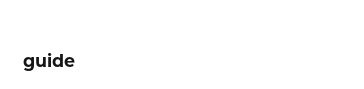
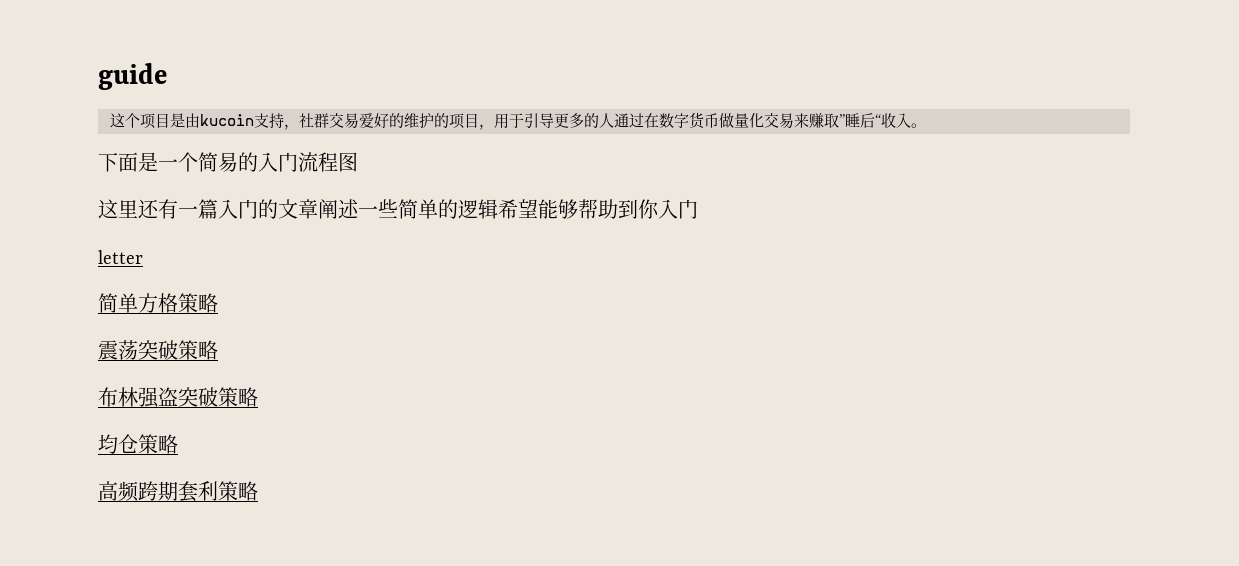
(75, 61) none -> [110,112,926,130] [98,152,358,172] [98,199,698,219] [98,250,143,264] [98,293,218,313] [98,340,218,360] [98,387,258,408] [98,434,178,454] [98,481,258,502] // 这个项目是由kucoin支持，社群交易爱好的维护的项目，用于引导更多的人通过在数字货币做量化交易来赚取”睡后“收入。 // 下面是一个简易的入门流程图 // 这里还有一篇入门的文章阐述一些简单的逻辑希望能够帮助到你入门 // letter // 简单方格策略 // 震荡突破策略 // 布林强盗突破策略 // 均仓策略 // 高频跨期套利策略

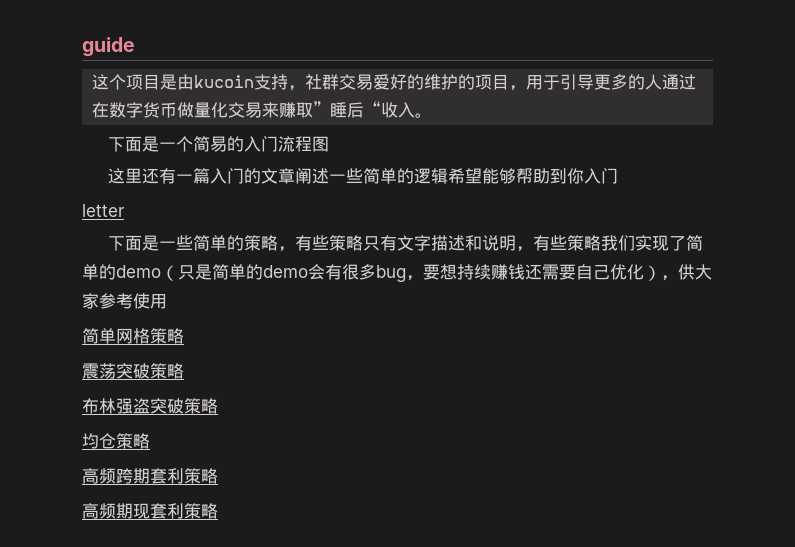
[98,293,158,313] 简单方 -> [107,235,703,252] [82,264,712,282] [82,293,167,309] [82,328,133,344] 下面是一些简单的策略，有些策略只有文字描述和说明，有些策略我们实现了简单的demo（只是简单的demo会有很多bug，要想持续赚钱还需要自己优化），供大家参考使用 // 简单网
(258, 491) none -> [82,503,218,519] // 高频期现套利策略

